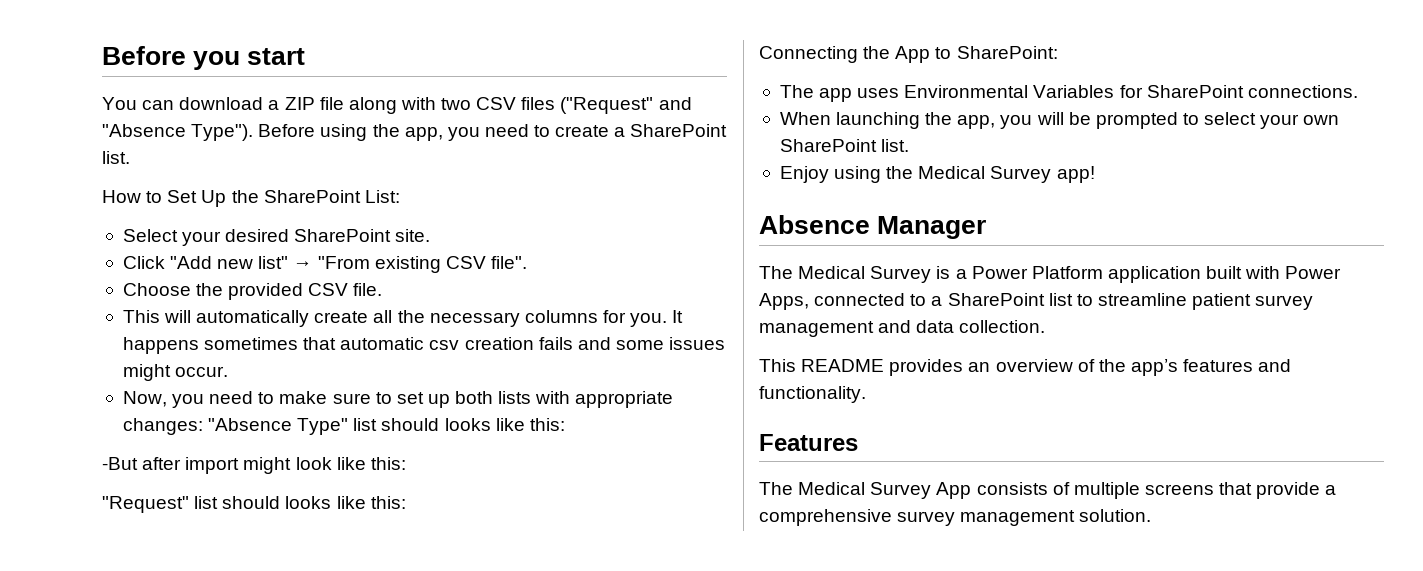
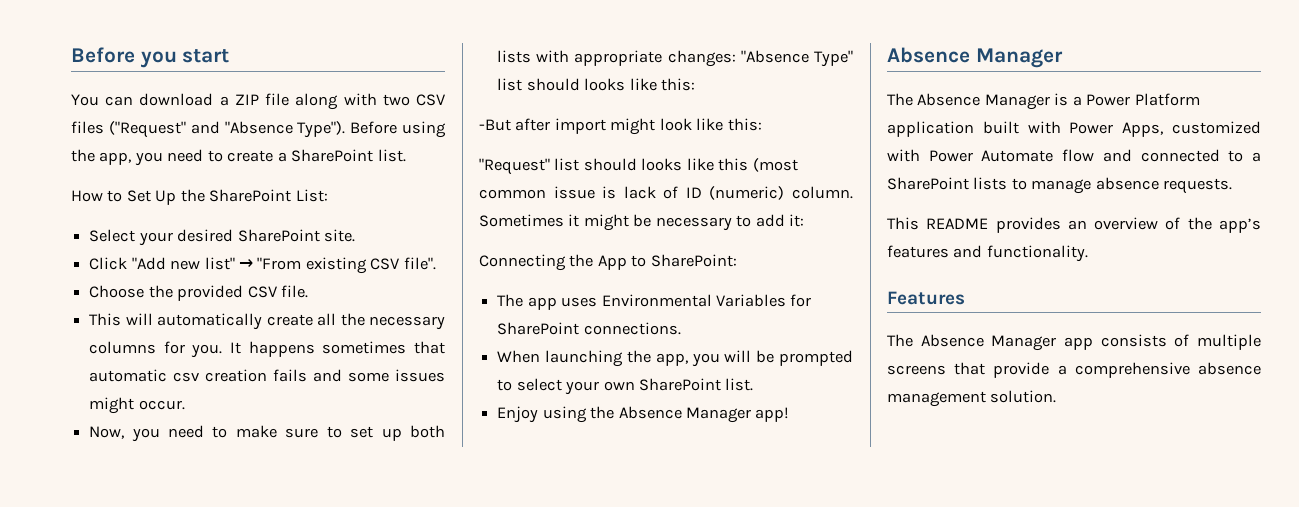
[370,496,406,509] this: -> [718,158,798,172] [479,186,853,200] [479,214,805,231] this (most common issue is lack of ID (numeric) column. Sometimes it might be necessary to add it:
[918,166,1052,183] Medical Survey -> [618,406,751,423] Absence Manager
[798,266,932,283] Medical Survey -> [917,93,1050,110] Absence Manager
[814,293,1314,310] [759,320,1046,337] connected to a SharePoint list to streamline patient survey management and data collection. -> [1172,121,1261,134] [887,149,1261,162] [887,177,1233,194] customized with Power Automate flow and connected to a SharePoint lists to manage absence requests.
[798,482,972,499] Medical Survey App -> [920,334,1093,351] Absence Manager app
[897,511,956,526] survey -> [1198,362,1261,375] absence

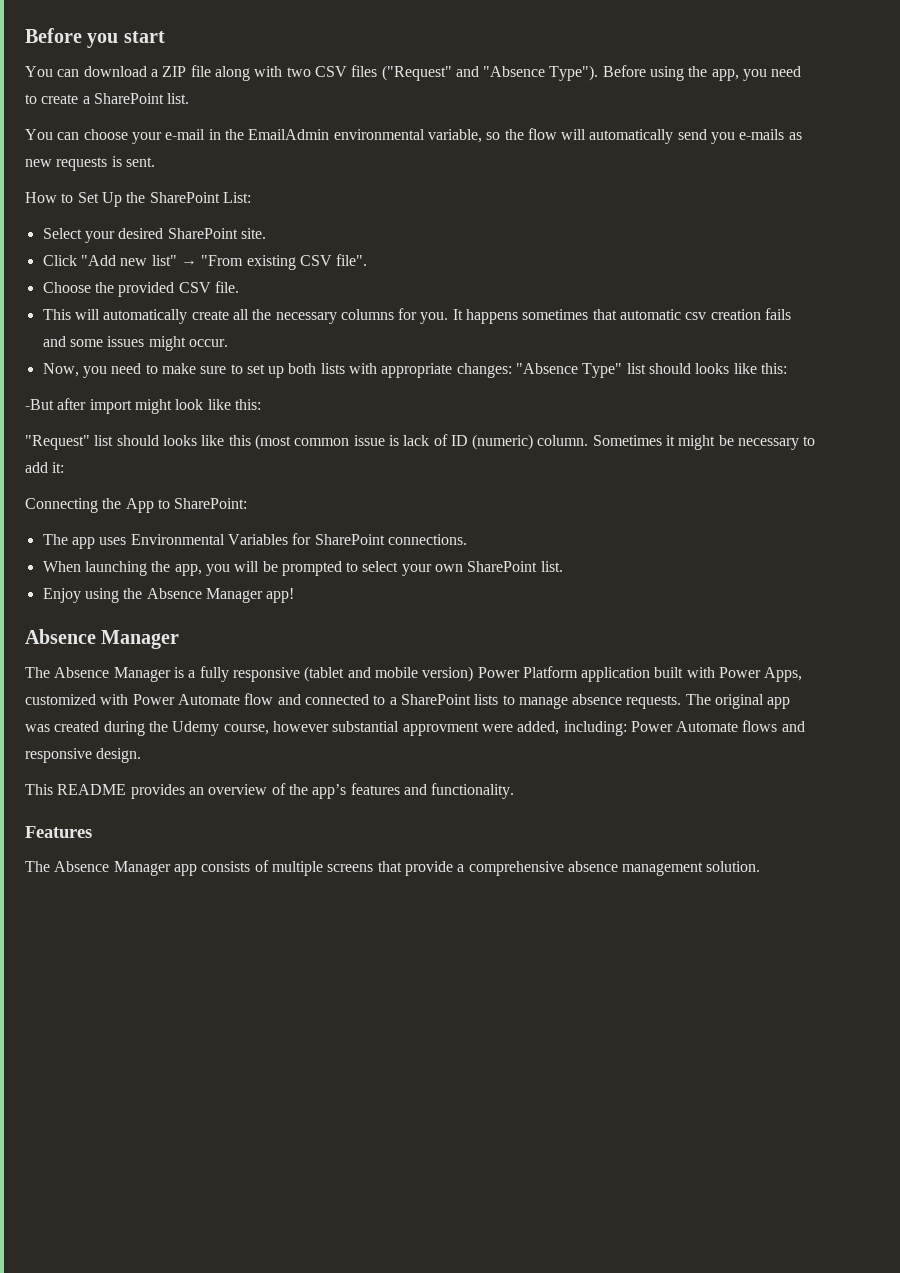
(406, 155) none -> [25,128,802,144] [25,156,155,171] // You can choose your e-mail in the EmailAdmin environmental variable, so the flow will automatically send you e-mails as new requests is sent.
(1082, 101) none -> [199,666,474,682] fully responsive (tablet and mobile version)
(1233, 186) none -> [685,694,791,709] [25,720,805,736] [25,748,142,763] The original app was created during the Udemy course, however substantial approvment were added, including: Power Automate flows and responsive design.

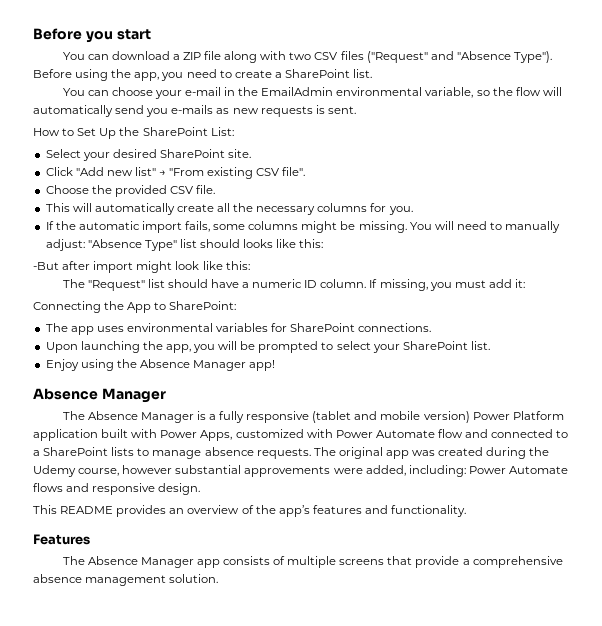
[452,308,792,324] [42,336,228,351] [42,363,512,378] It happens sometimes that automatic csv creation fails and some issues might occur. // Now, you need to make sure to set up both lists with appropriate changes: -> [45,221,561,233] [45,239,85,251] // If the automatic import fails, some columns might be missing. You will need to manually adjust:
(261, 404) none -> [62,279,85,288] The
[162,434,816,450] looks like this (most common issue is lack of ID (numeric) column. Sometimes it might be necessary to -> [210,279,486,291] have a numeric ID column. If missing, you must
[130,534,288,545] Environmental Variables -> [126,323,269,332] environmental variables
[42,561,81,572] When -> [45,342,78,353] Upon
[435,564,464,572] own -> (400, 348) none
[402,722,479,736] approvment -> [244,466,331,477] approvements

